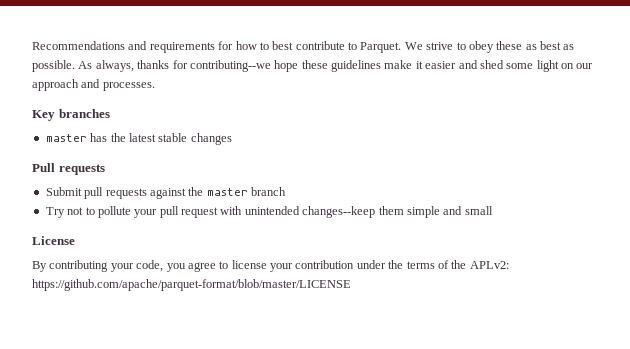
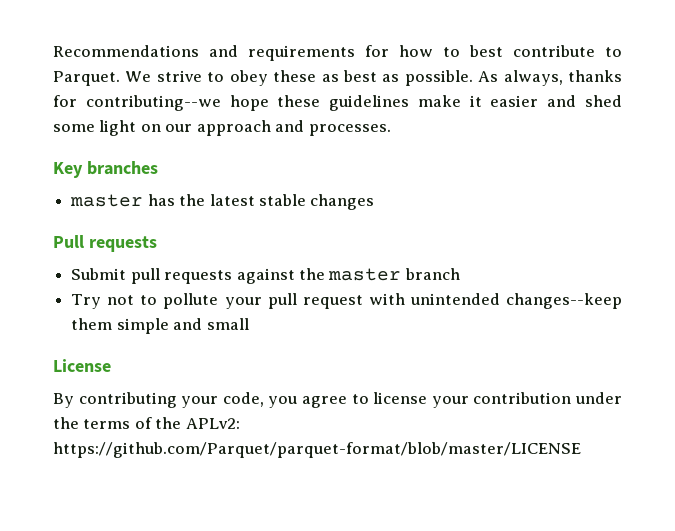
[32,279,351,291] https://github.com/apache/parquet-format/blob/master/LICENSE -> [53,442,581,458] https://github.com/Parquet/parquet-format/blob/master/LICENSE

